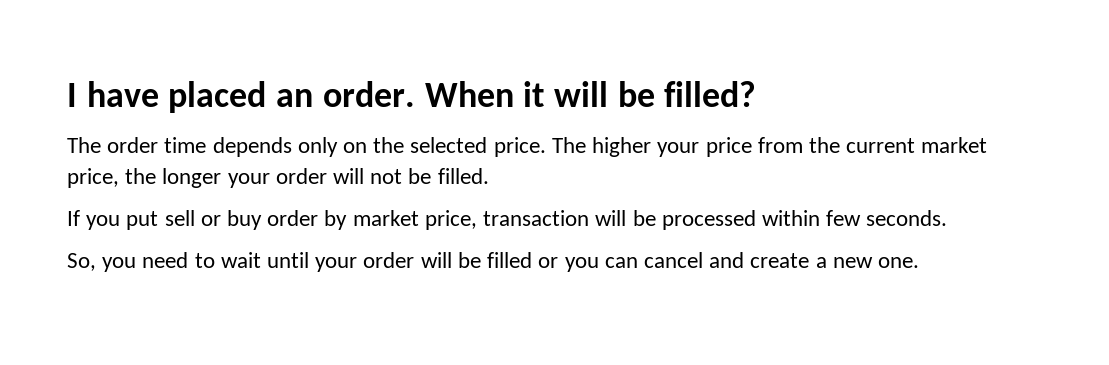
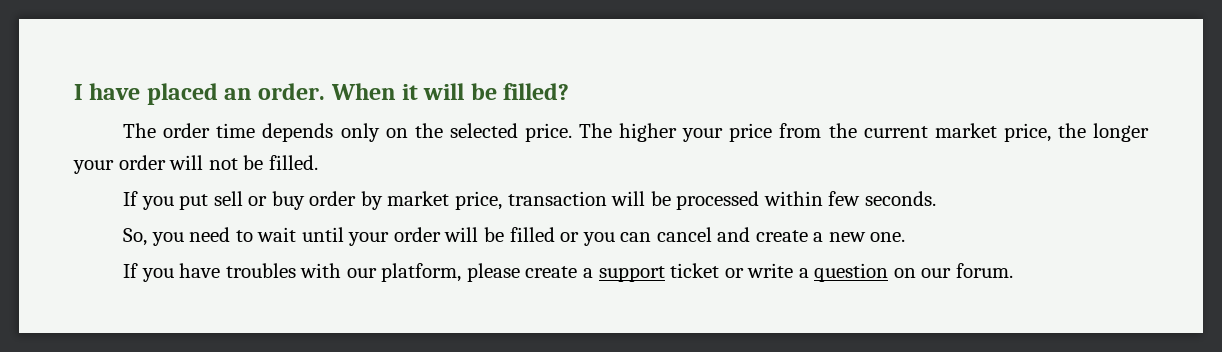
(919, 262) none -> [123,263,1013,282] // If you have troubles with our platform, please create a support ticket or write a question on our forum.

